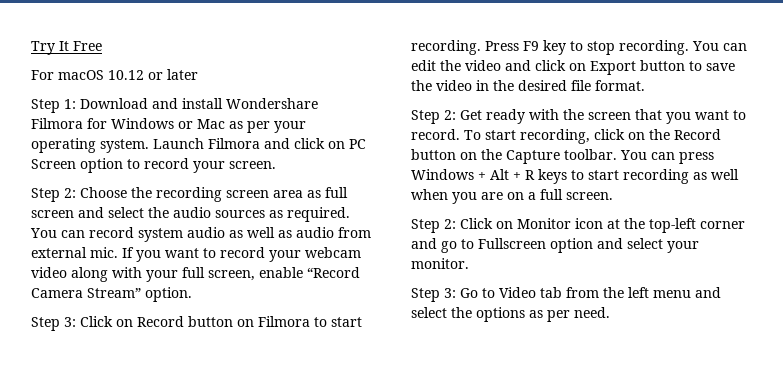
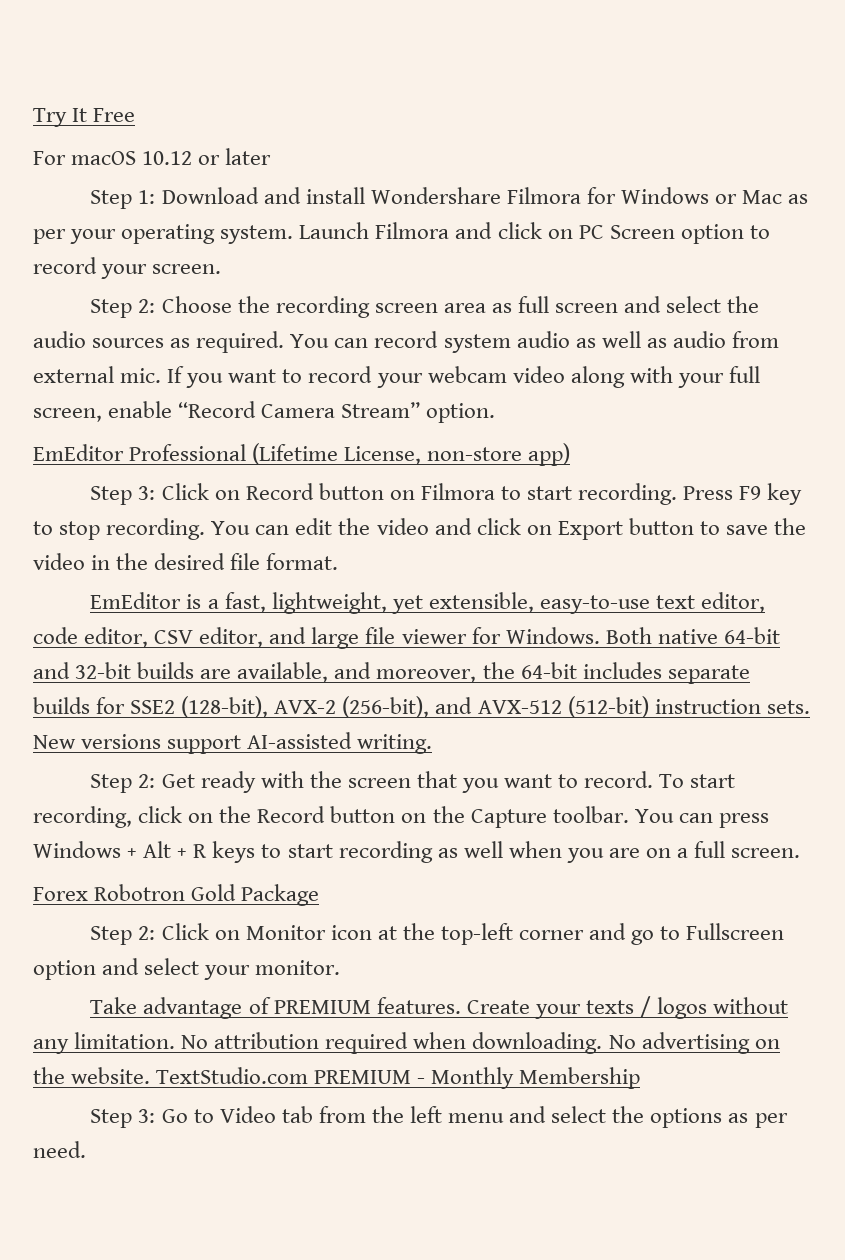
(192, 294) none -> [33,443,571,466] // EmEditor Professional (Lifetime License, non-store app)
(645, 85) none -> [90,592,766,614] [33,627,780,649] [33,662,750,684] [33,696,810,718] [33,732,433,754] // EmEditor is a fast, lightweight, yet extensible, easy-to-use text editor, code editor, CSV editor, and large file viewer for Windows. Both native 64-bit and 32-bit builds are available, and moreover, the 64-bit includes separate builds for SSE2 (128-bit), AVX-2 (256-bit), and AVX-512 (512-bit) instruction sets. New versions support AI-assisted writing.
(613, 196) none -> [33,884,320,906] // Forex Robotron Gold Package
(469, 263) none -> [90,996,789,1019] [33,1032,780,1054] [33,1067,641,1089] // Take advantage of PREMIUM features. Create your texts / logos without any limitation. No attribution required when downloading. No advertising on the website. TextStudio.com PREMIUM - Monthly Membership

